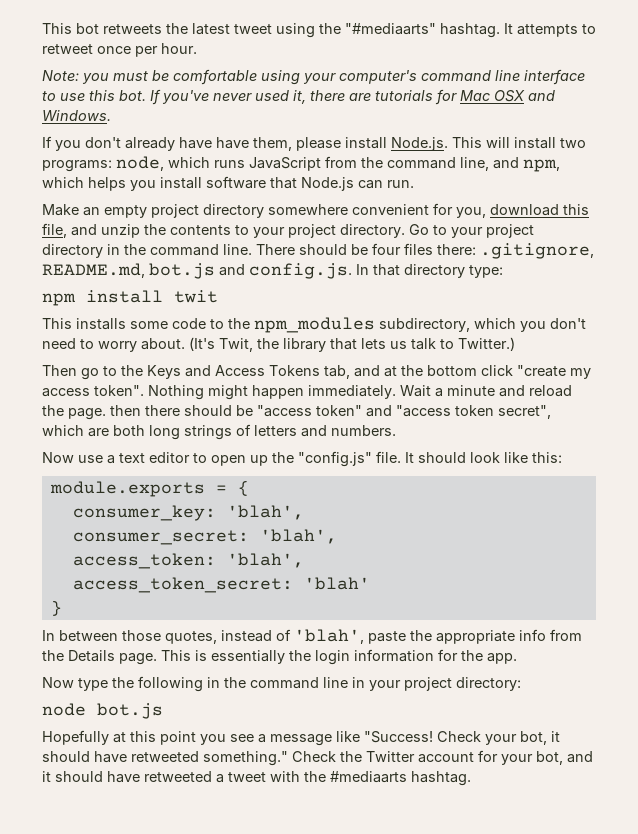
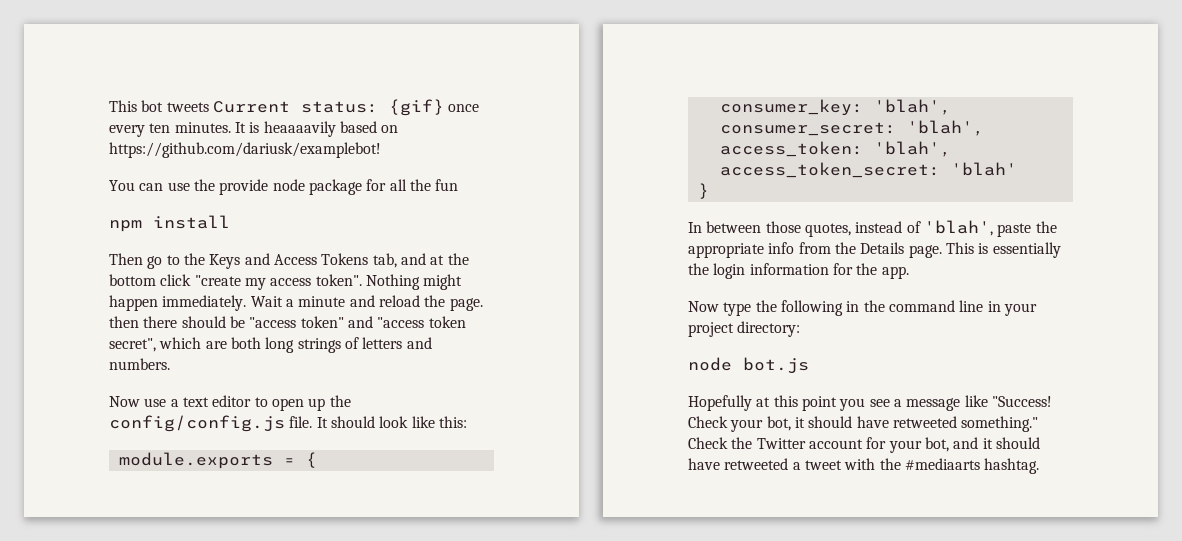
[103,23,596,38] [42,43,197,57] [42,69,585,85] [42,89,555,105] [42,110,111,121] [42,136,586,151] [42,156,560,172] [42,176,414,191] [42,203,589,218] [42,223,534,238] [42,243,594,259] [42,263,503,279] [42,290,218,306] [42,317,586,333] [42,337,515,352] retweets the latest tweet using the "#mediaarts" hashtag. It attempts to retweet once per hour. // Note: you must be comfortable using your computer's command line interface to use this bot. If you've never used it, there are tutorials for Mac OSX and Windows. // If you don't already have have them, please install Node.js. This will install two programs: node, which runs JavaScript from the command line, and npm, which helps you install software that Node.js can run. // Make an empty project directory somewhere convenient for you, download this file, and unzip the contents to your project directory. Go to your project directory in the command line. There should be four files there: .gitignore, README.md, bot.js and config.js. In that directory type: // npm install twit // This installs some code to the npm_modules subdirectory, which you don't need to worry about. (It's Twit, the library that lets us talk to Twitter.) -> [166,99,480,116] [109,121,399,137] [109,142,381,158] [109,179,459,195] [109,215,230,232] tweets Current status: {gif} once every ten minutes. It is heaaaavily based on https://github.com/dariusk/examplebot! // You can use the provide node package for all the fun // npm install
[298,451,372,467] "config.js" -> [109,415,285,432] config/config.js

